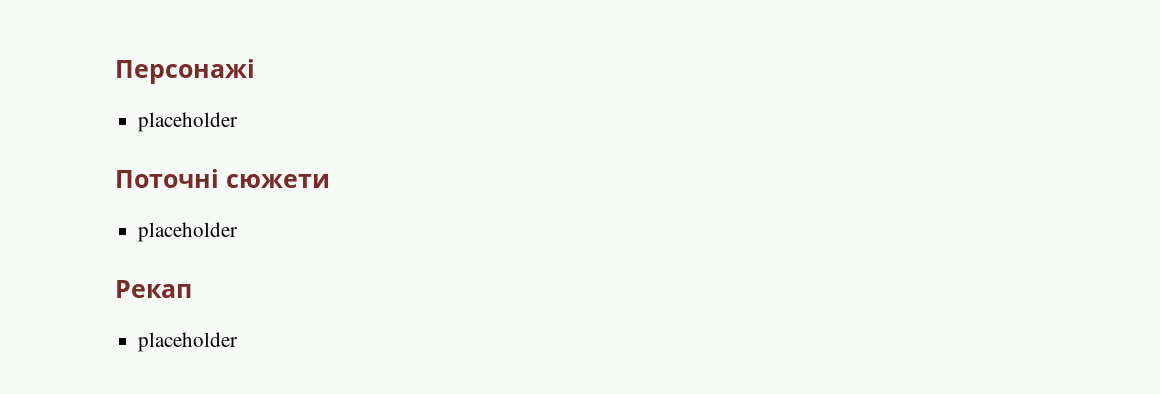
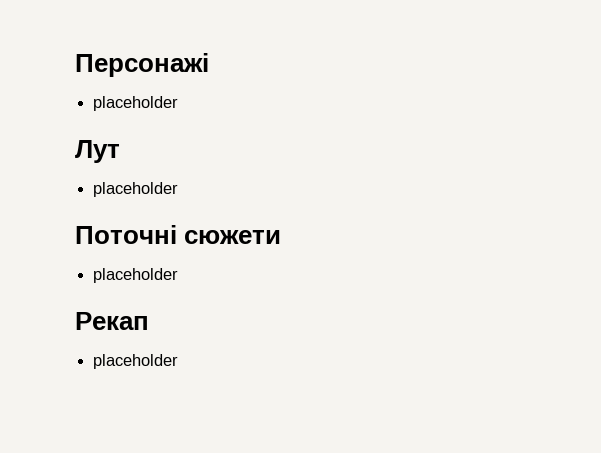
(239, 122) none -> [75,140,120,163] [93,182,179,197] // Лут // placeholder

